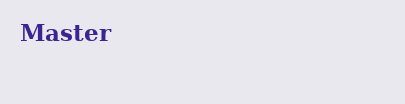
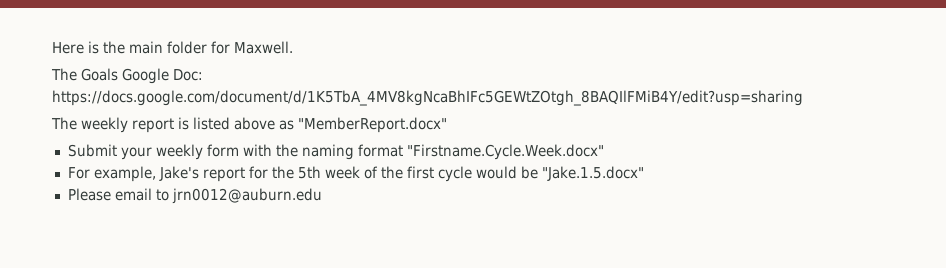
[20,24,112,41] Master -> [52,41,293,54] [51,68,203,84] [52,90,803,106] [51,117,447,133] [67,144,604,160] [67,166,644,182] [67,188,322,204] Here is the main folder for Maxwell. // The Goals Google Doc: https://docs.google.com/document/d/1K5TbA_4MV8kgNcaBhIFc5GEWtZOtgh_8BAQIlFMiB4Y/edit?usp=sharing // The weekly report is listed above as "MemberReport.docx" // Submit your weekly form with the naming format "Firstname.Cycle.Week.docx" // For example, Jake's report for the 5th week of the first cycle would be "Jake.1.5.docx" // Please email to jrn0012@auburn.edu

